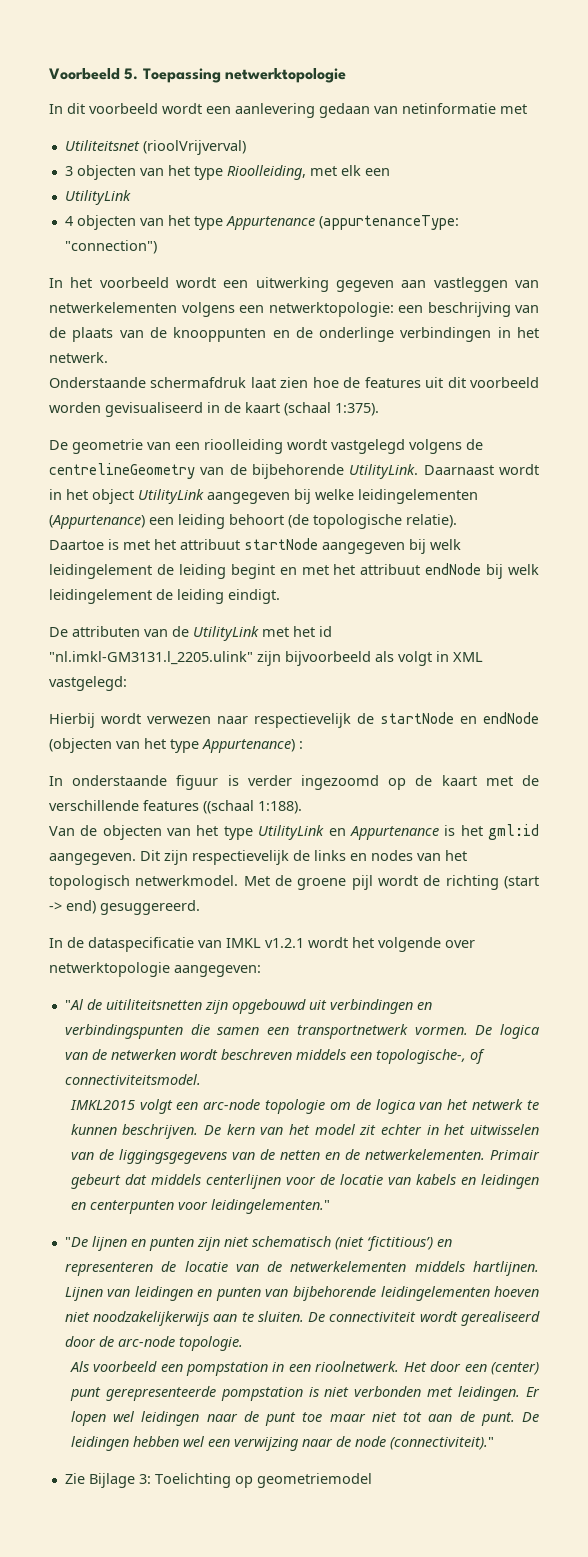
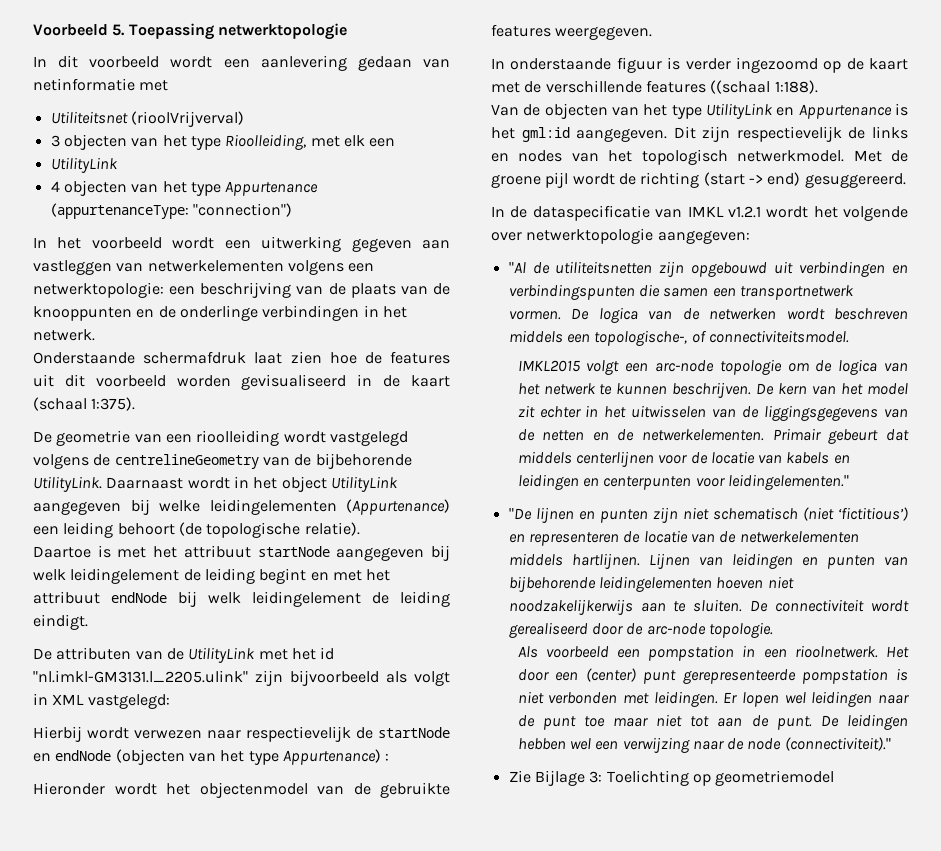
(303, 745) none -> [33,782,450,798] [491,24,653,40] // Hieronder wordt het objectenmodel van de gebruikte features weergegeven.
[105,999,202,1010] uitiliteitsnetten -> [555,261,653,274] utiliteitsnetten

